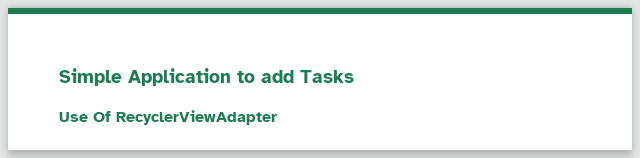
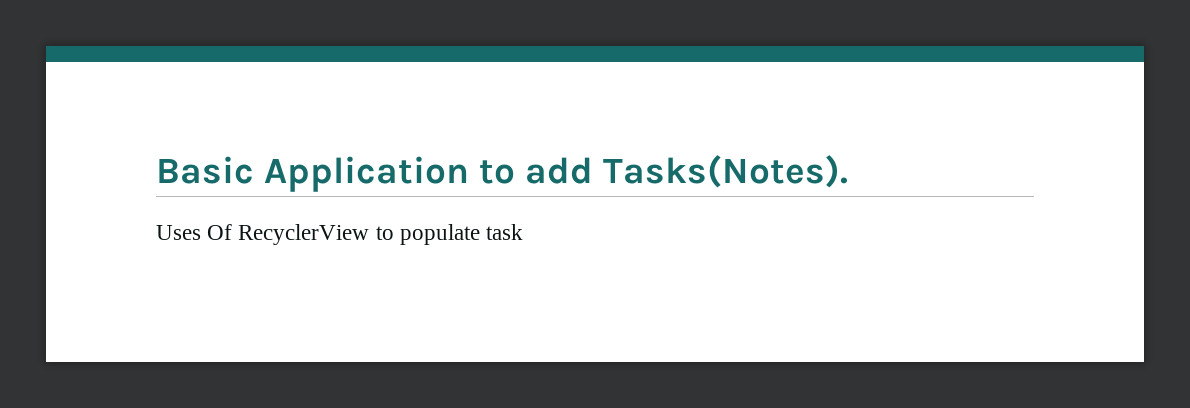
[59,68,122,86] Simple -> [156,156,254,184] Basic
[300,70,354,83] [59,110,277,125] Tasks // Use Of RecyclerViewAdapter -> [602,155,848,188] [156,224,524,245] Tasks(Notes). // Uses Of RecyclerView to populate task

